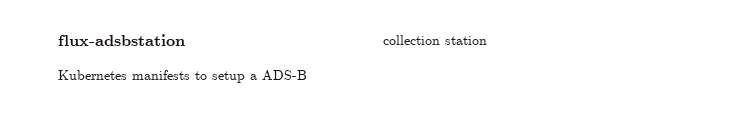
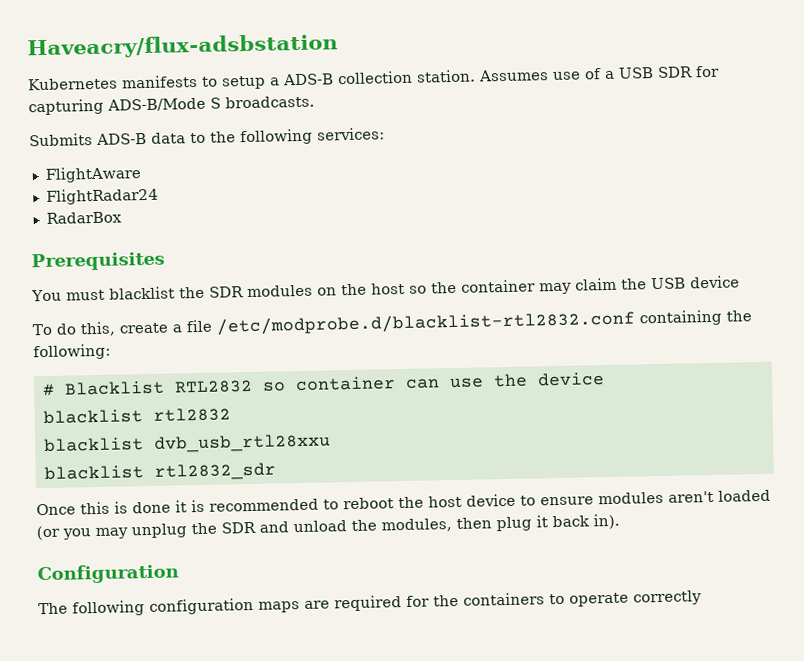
[58,34,185,46] flux-adsbstation -> [27,33,338,60] Haveacry/flux-adsbstation
[445,36,487,45] station -> [416,65,720,83] [28,95,315,116] [29,127,385,147] [44,166,142,183] [45,187,159,205] [45,211,122,224] [31,251,165,272] [31,275,740,302] [32,309,752,337] [33,343,111,361] [41,372,605,397] [42,407,231,425] [43,433,331,453] [43,462,276,481] [36,489,771,516] [36,513,620,541] [37,563,179,585] [38,590,702,617] station. Assumes use of a USB SDR for capturing ADS-B/Mode S broadcasts. // Submits ADS-B data to the following services: // FlightAware // FlightRadar24 // RadarBox // Prerequisites // You must blacklist the SDR modules on the host so the container may claim the USB device // To do this, create a file /etc/modprobe.d/blacklist-rtl2832.conf containing the following: // # Blacklist RTL2832 so container can use the device // blacklist rtl2832 // blacklist dvb_usb_rtl28xxu // blacklist rtl2832_sdr // Once this is done it is recommended to reboot the host device to ensure modules aren't loaded (or you may unplug the SDR and unload the modules, then plug it back in). // Configuration // The following configuration maps are required for the containers to operate correctly

